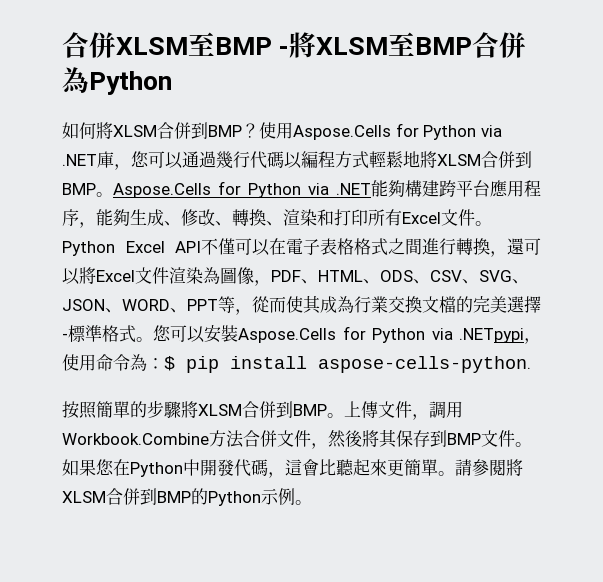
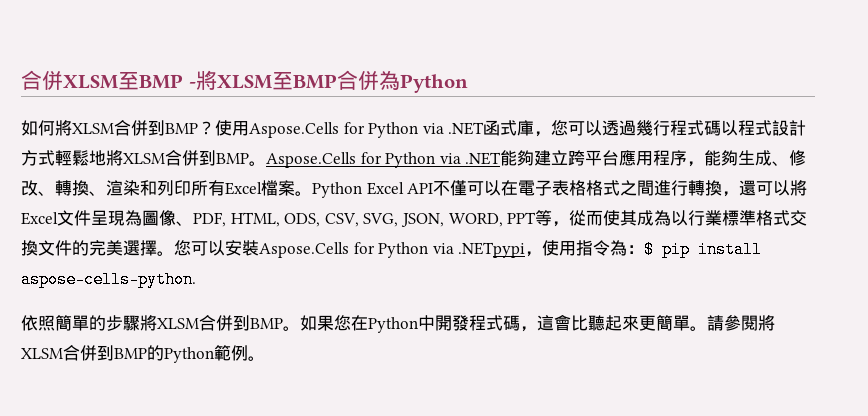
(97, 160) none -> [483,120,518,136] 函式
[182,151,335,169] 通過幾行代碼以編程 -> [602,120,807,136] 透過幾行程式碼以程式設計
[405,180,439,197] 構建 -> [534,150,569,166] 建立
[334,209,351,226] 打 -> [157,180,174,196] 列
[441,209,475,226] 文件 -> [261,180,295,196] 檔案
[169,267,529,286] [62,299,187,313] 渲染為圖像，PDF、HTML、ODS、CSV、SVG、JSON、WORD、 -> [91,210,503,227] 呈現為圖像、PDF, HTML, ODS, CSV, SVG, JSON, WORD,
[354,296,541,313] [62,325,136,343] 行業交換文檔的完美選擇-標準格式 -> [671,210,808,226] [21,240,157,256] 以行業標準格式交換文件的完美選擇
[96,354,113,371] 命 -> [576,240,594,256] 指
[62,401,79,419] 按 -> [21,315,38,331] 依
[344,401,463,420] [62,429,532,449] 上傳文件，調用Workbook.Combine方法合併文件，然後將其保存到BMP文件。 -> (300, 328) none
[234,459,251,477] 代 -> [469,315,503,331] 程式
[261,488,279,505] 示 -> [214,345,231,361] 範

